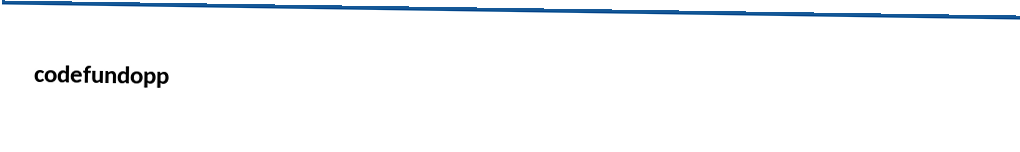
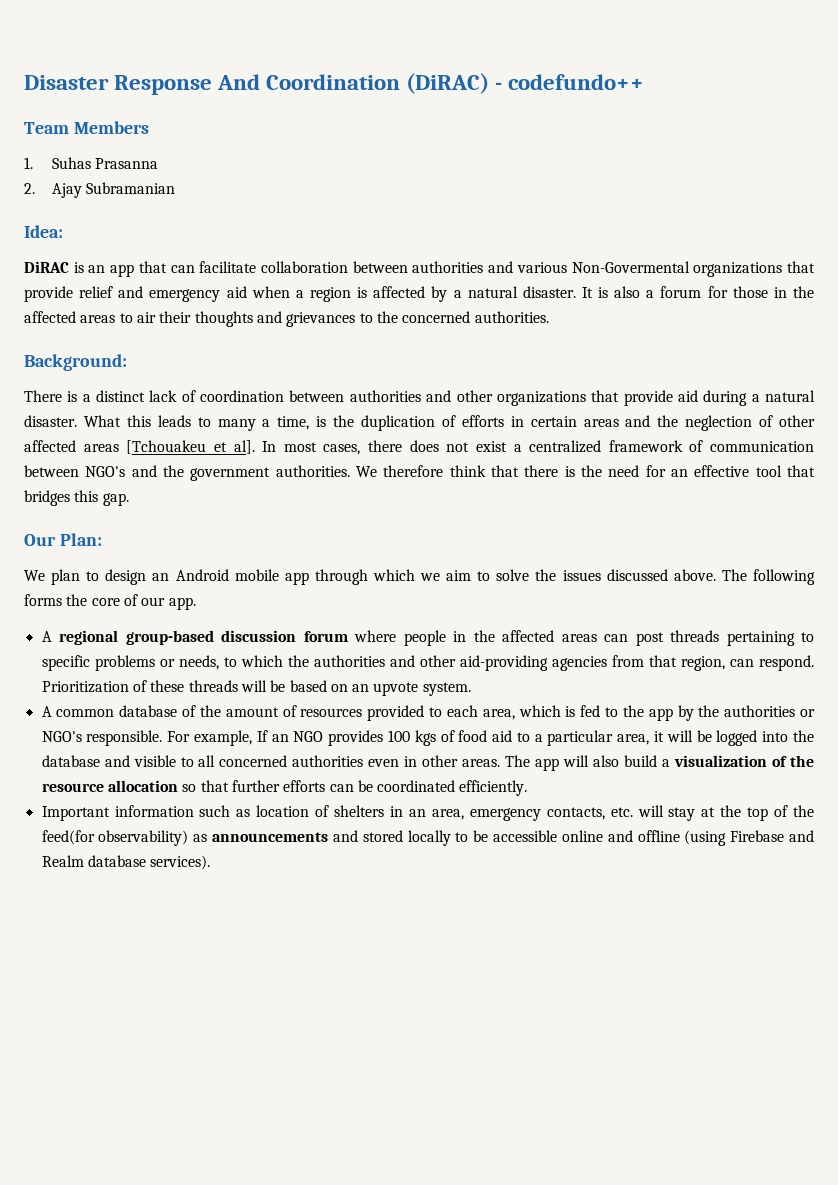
[33,64,170,88] codefundopp -> [24,73,645,95] [24,121,149,134] [24,157,159,169] [24,182,176,198] [24,225,63,238] [24,261,815,277] [24,286,814,302] [24,311,549,327] [24,354,127,371] [24,390,816,406] [24,415,815,431] [24,440,814,455] [24,465,816,481] [24,490,129,506] [24,533,102,546] [24,569,815,585] [24,594,196,610] [41,630,815,646] [41,655,814,671] [41,680,471,696] [41,705,815,721] [41,730,814,746] [41,755,815,771] [41,780,528,796] [41,805,814,821] [41,830,815,846] [41,855,211,870] Disaster Response And Coordination (DiRAC) - codefundo++ // Team Members // 1. Suhas Prasanna // 2. Ajay Subramanian // Idea: // DiRAC is an app that can facilitate collaboration between authorities and various Non-Govermental organizations that provide relief and emergency aid when a region is affected by a natural disaster. It is also a forum for those in the affected areas to air their thoughts and grievances to the concerned authorities. // Background: // There is a distinct lack of coordination between authorities and other organizations that provide aid during a natural disaster. What this leads to many a time, is the duplication of efforts in certain areas and the neglection of other affected areas [Tchouakeu et al]. In most cases, there does not exist a centralized framework of communication between NGO's and the government authorities. We therefore think that there is the need for an effective tool that bridges this gap. // Our Plan: // We plan to design an Android mobile app through which we aim to solve the issues discussed above. The following forms the core of our app. // A regional group-based discussion forum where people in the affected areas can post threads pertaining to specific problems or needs, to which the authorities and other aid-providing agencies from that region, can respond. Prioritization of these threads will be based on an upvote system. // A common database of the amount of resources provided to each area, which is fed to the app by the authorities or NGO's responsible. For example, If an NGO provides 100 kgs of food aid to a particular area, it will be logged into the database and visible to all concerned authorities even in other areas. The app will also build a visualization of the resource allocation so that further efforts can be coordinated efficiently. // Important information such as location of shelters in an area, emergency contacts, etc. will stay at the top of the feed(for observability) as announcements and stored locally to be accessible online and offline (using Firebase and Realm database services).

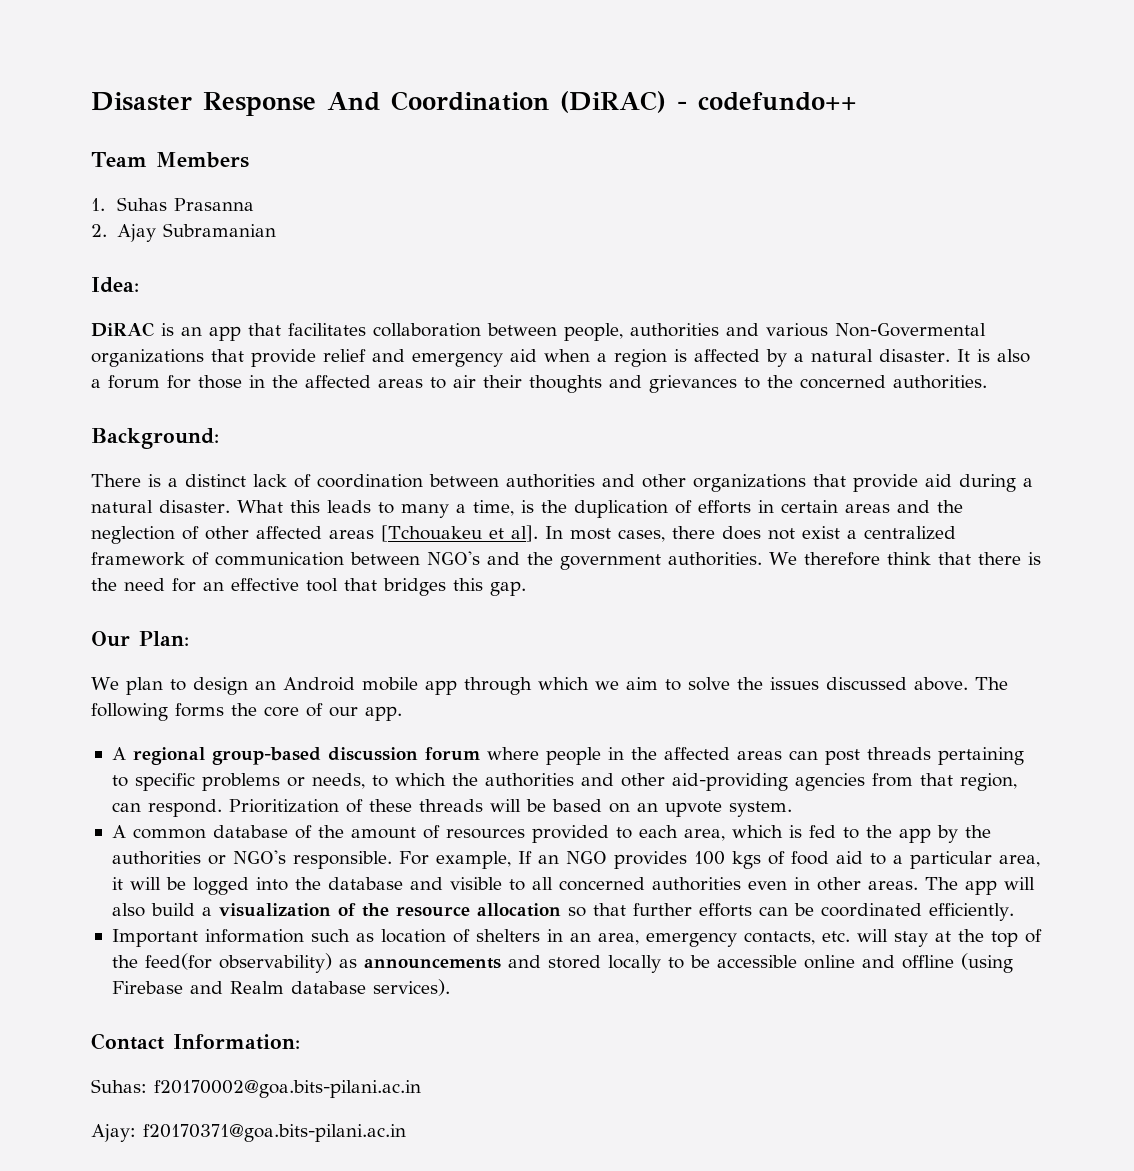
[170,261,257,273] can facilitate -> [288,323,366,336] facilitates
(408, 267) none -> [564,323,623,341] people,
(211, 862) none -> [91,1033,300,1050] [91,1079,421,1098] [91,1124,406,1142] // Contact Information: // Suhas: f20170002@goa.bits-pilani.ac.in // Ajay: f20170371@goa.bits-pilani.ac.in

